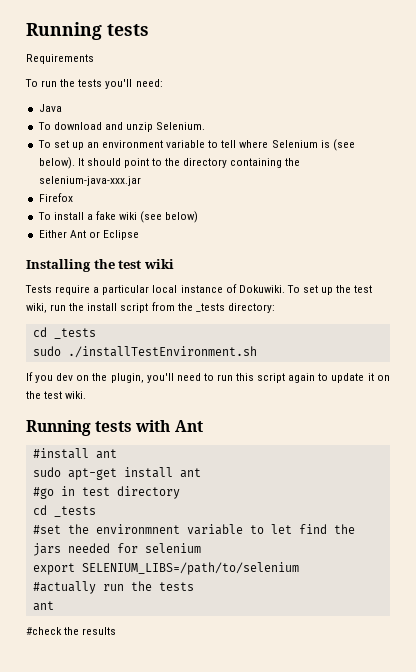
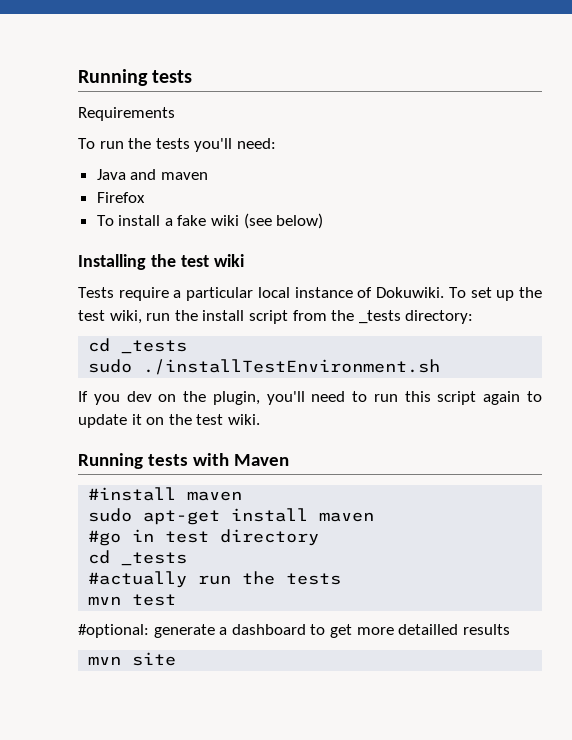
[37,122,206,132] [37,139,355,151] [38,157,301,169] [38,176,141,186] // To download and unzip Selenium. // To set up an environment variable to tell where Selenium is (see below). It should point to the directory containing the selenium-java-xxx.jar -> [130,169,208,180] and maven
[38,230,139,240] // Either Ant or Eclipse -> (324, 221) none
[174,420,203,432] Ant -> [233,454,289,466] Maven
[95,449,117,459] ant -> [187,491,243,501] maven
[179,468,201,478] ant -> [319,512,375,522] maven
[32,524,355,535] [32,543,201,556] [32,562,299,575] [32,581,194,594] [32,601,54,611] [26,627,80,635] #set the environmnent variable to let find the jars needed for selenium // export SELENIUM_LIBS=/path/to/selenium // #actually run the tests // ant // #check the -> [88,571,342,588] [88,594,177,606] [78,624,459,638] #actually run the tests // mvn test // #optional: generate a dashboard to get more detailled
(117, 631) none -> [88,652,177,666] // mvn site

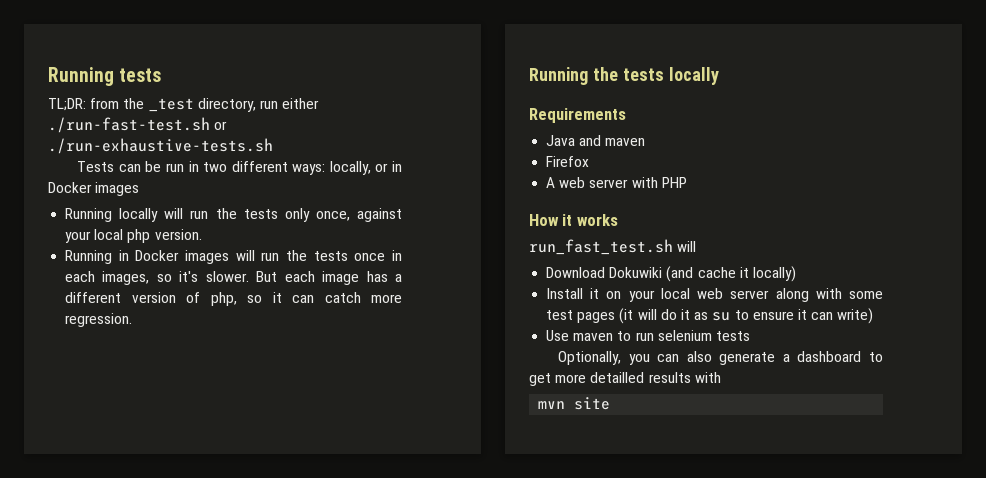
[78,107,175,121] [78,138,276,152] [96,169,208,180] [96,192,145,203] [96,213,324,229] [78,254,244,270] [78,287,543,301] [78,310,474,324] [88,338,188,354] [88,359,441,375] [78,391,542,405] [78,414,260,428] [78,453,289,469] [88,487,243,501] [88,508,375,525] [88,529,320,546] [88,550,188,566] [88,571,342,588] [88,594,177,606] [78,624,149,638] Requirements // To run the tests you'll need: // Java and maven // Firefox // To install a fake wiki (see below) // Installing the test wiki // Tests require a particular local instance of Dokuwiki. To set up the test wiki, run the install script from the _tests directory: // cd _tests // sudo ./installTestEnvironment.sh // If you dev on the plugin, you'll need to run this script again to update it on the test wiki. // Running tests with Maven // #install maven // sudo apt-get install maven // #go in test directory // cd _tests // #actually run the tests // mvn test // #optional: -> [48,98,320,112] [48,117,228,133] [48,138,273,154] [77,161,403,175] [48,182,140,196] [65,208,402,222] [65,229,202,243] [65,250,402,264] [65,271,402,285] [65,292,402,306] [65,313,133,327] [529,67,719,85] [529,108,626,123] [546,135,646,146] [546,156,590,167] [546,177,687,188] [529,214,618,226] [529,239,697,255] [546,266,796,282] [546,288,883,302] [546,308,874,324] [546,330,750,341] [558,351,712,365] TL;DR: from the _test directory, run either ./run-fast-test.sh or ./run-exhaustive-tests.sh // Tests can be run in two different ways: locally, or in Docker images // Running locally will run the tests only once, against your local php version. // Running in Docker images will run the tests once in each images, so it's slower. But each image has a different version of php, so it can catch more regression. // Running the tests locally // Requirements // Java and maven // Firefox // A web server with PHP // How it works // run_fast_test.sh will // Download Dokuwiki (and cache it locally) // Install it on your local web server along with some test pages (it will do it as su to ensure it can write) // Use maven to run selenium tests // Optionally, you can also
(510, 629) none -> [694,372,721,383] with

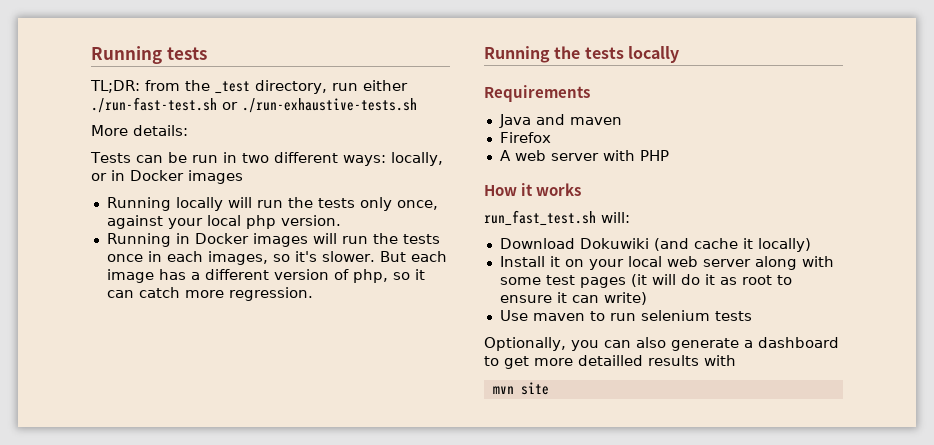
(273, 146) none -> [91,125,188,136] // More details:
[677,241,697,252] will -> [601,212,630,223] will:
[712,312,731,321] su -> [741,275,772,285] root

